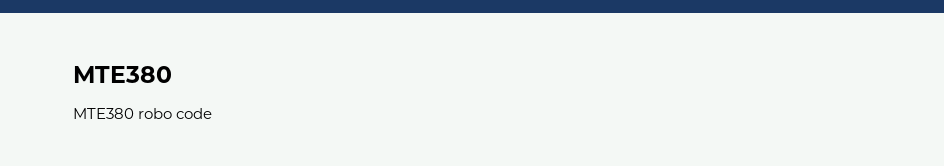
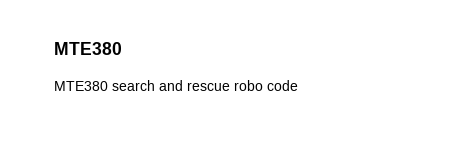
(134, 113) none -> [112,80,230,91] search and rescue

